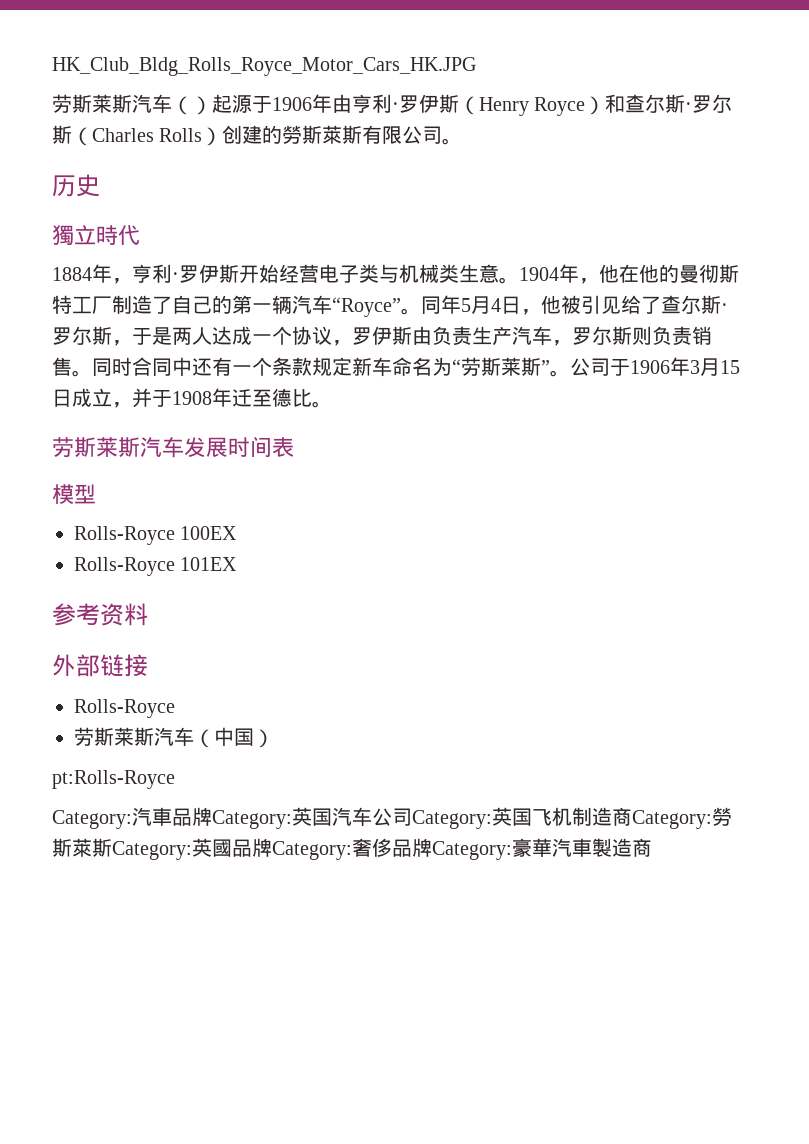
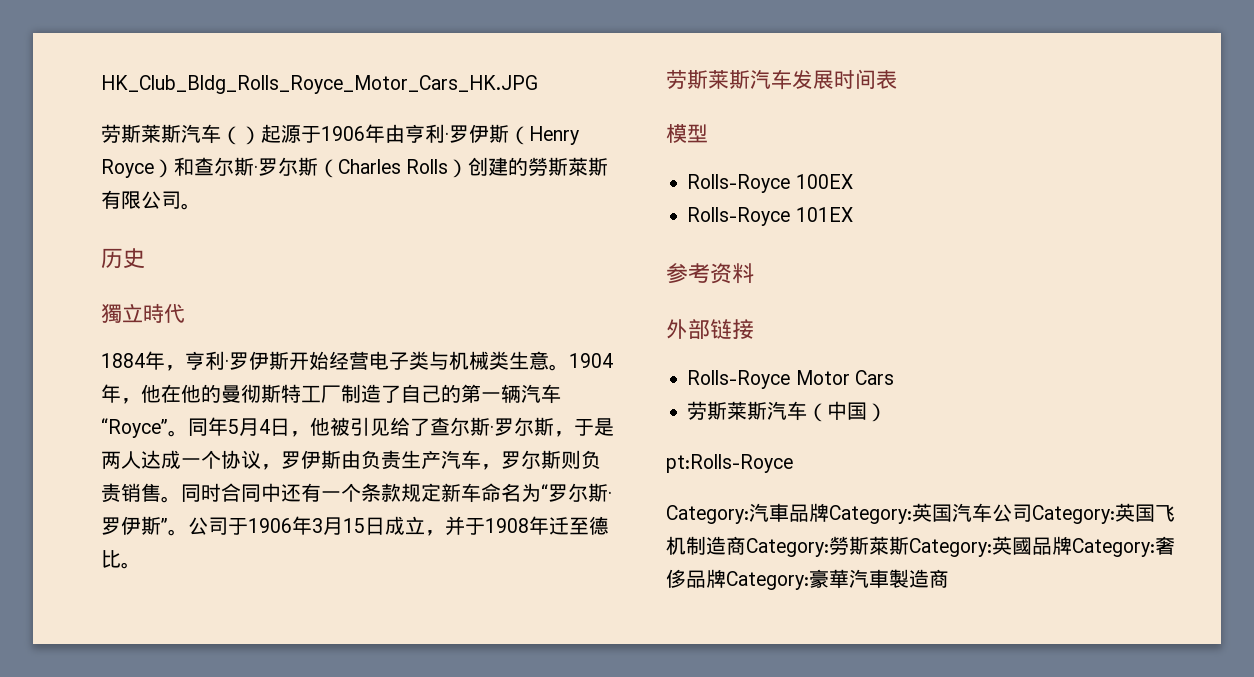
[461,357,521,376] 劳斯莱 -> [548,483,612,502] [101,516,141,535] 罗尔斯·罗伊
(175, 708) none -> [795,370,894,385] Motor Cars

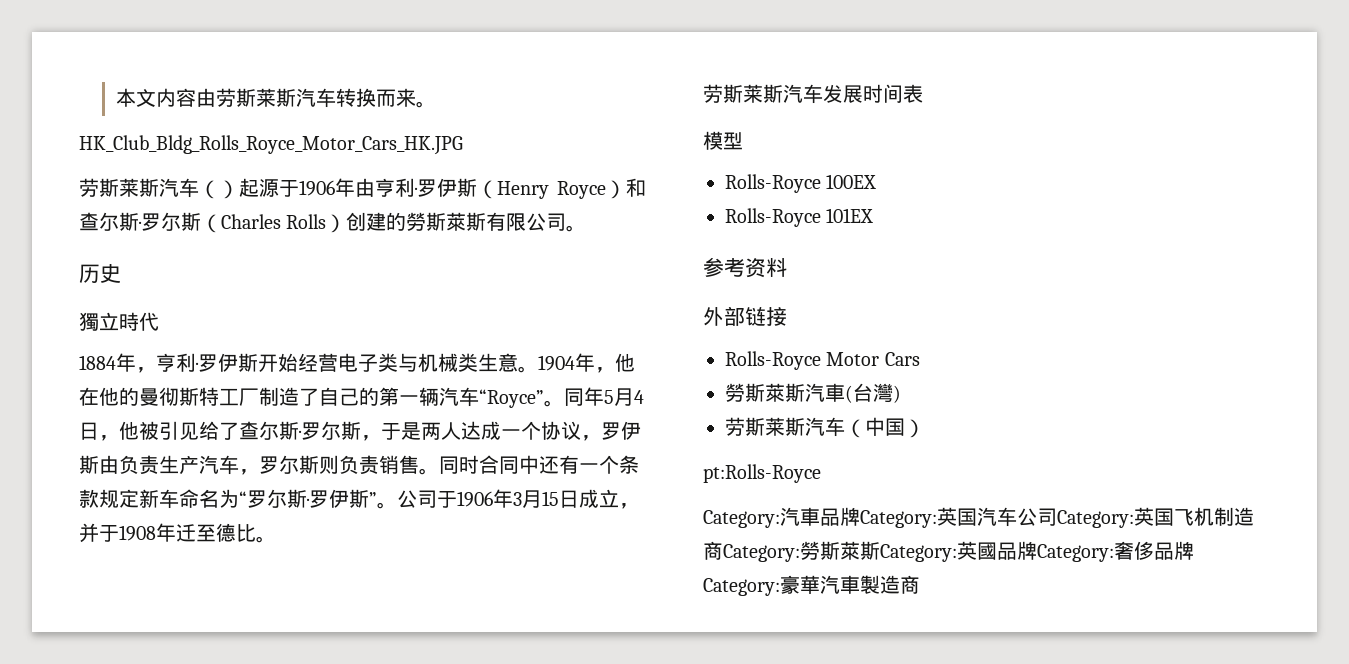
(101, 84) none -> [116,88,437,108] 本文内容由劳斯莱斯汽车转换而来。 //
(894, 377) none -> [725,383,901,403] // 勞斯萊斯汽車(台灣)

